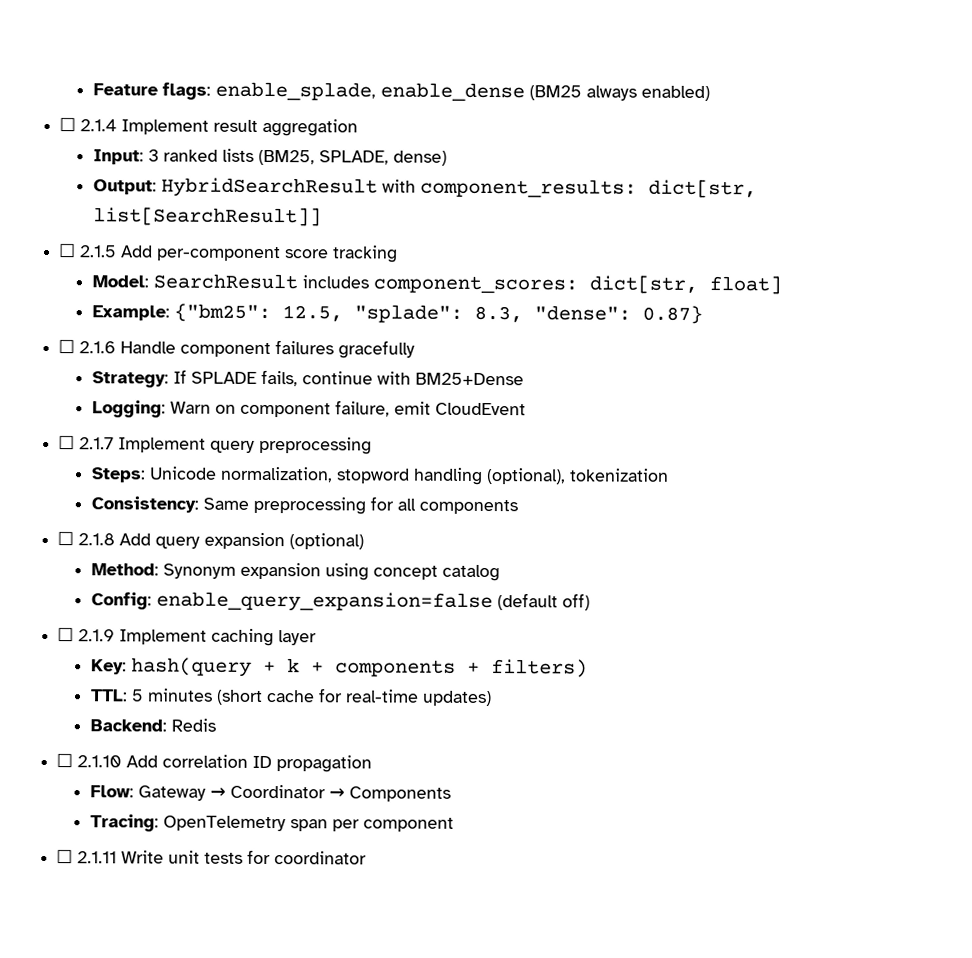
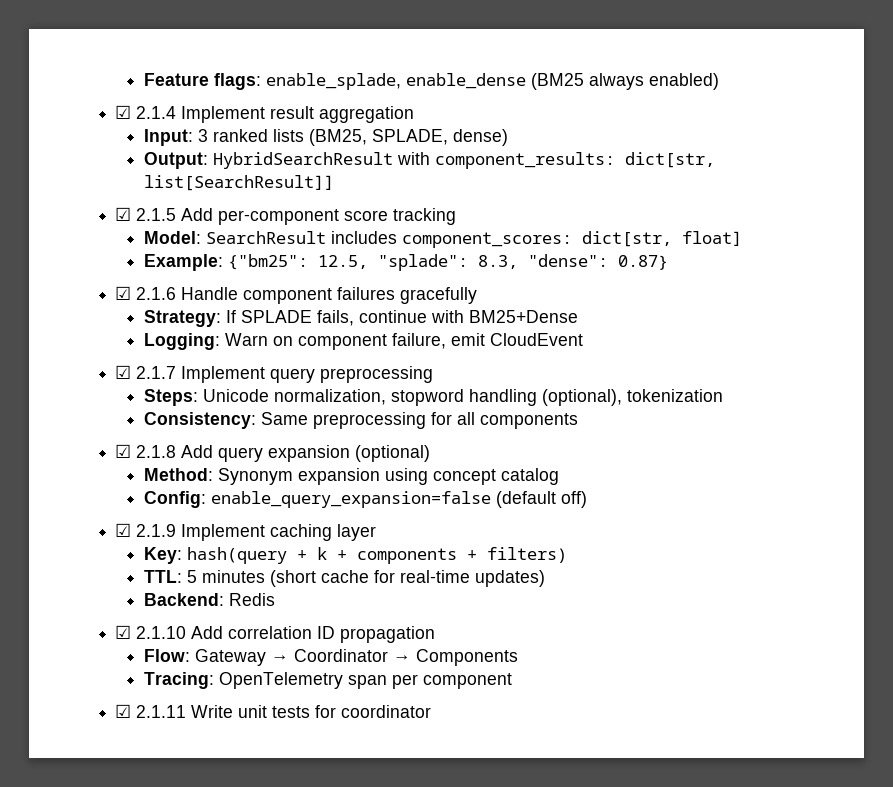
[59,117,77,132] ☐ -> [115,105,132,119] ☑
[59,243,77,258] ☐ -> [115,207,132,221] ☑
[58,339,76,354] ☐ -> [115,286,132,300] ☑
[58,435,76,450] ☐ -> [115,365,132,379] ☑
[57,531,75,546] ☐ -> [115,444,132,458] ☑
[57,627,75,642] ☐ -> [115,523,132,537] ☑
[56,753,74,768] ☐ -> [115,625,132,639] ☑
[56,849,74,864] ☐ -> [115,704,132,718] ☑

